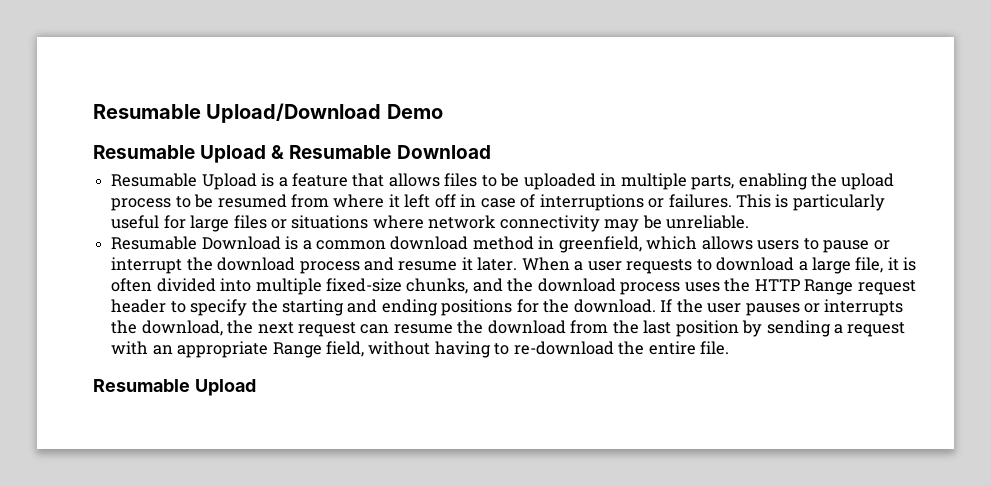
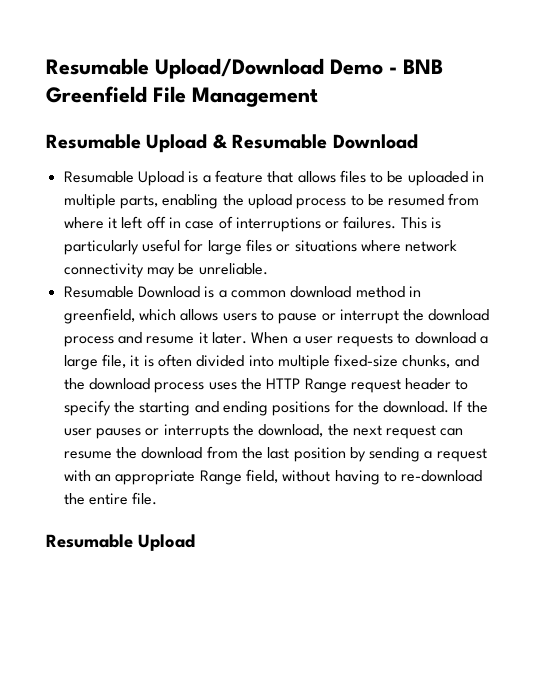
(443, 111) none -> [389,59,443,74] [46,86,318,107] - BNB Greenfield File Management

